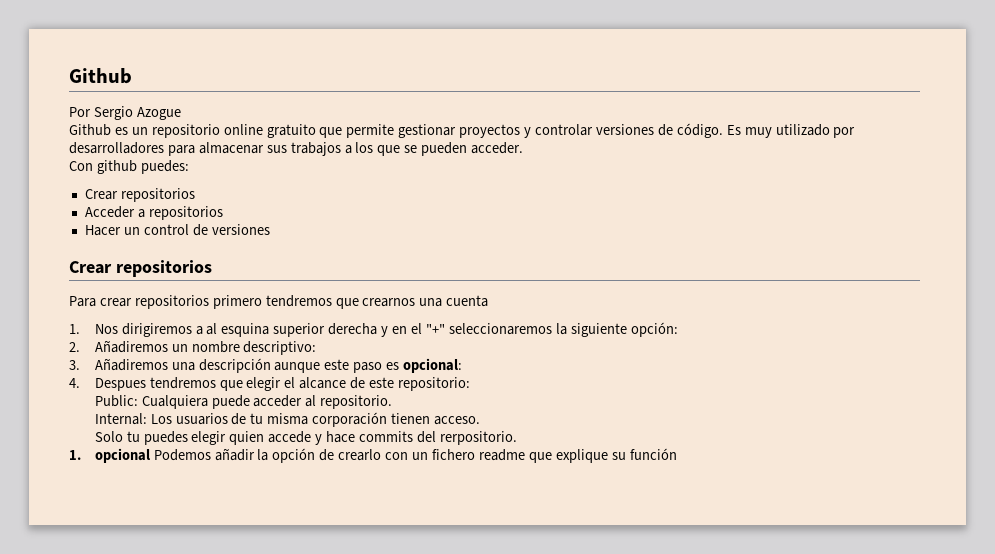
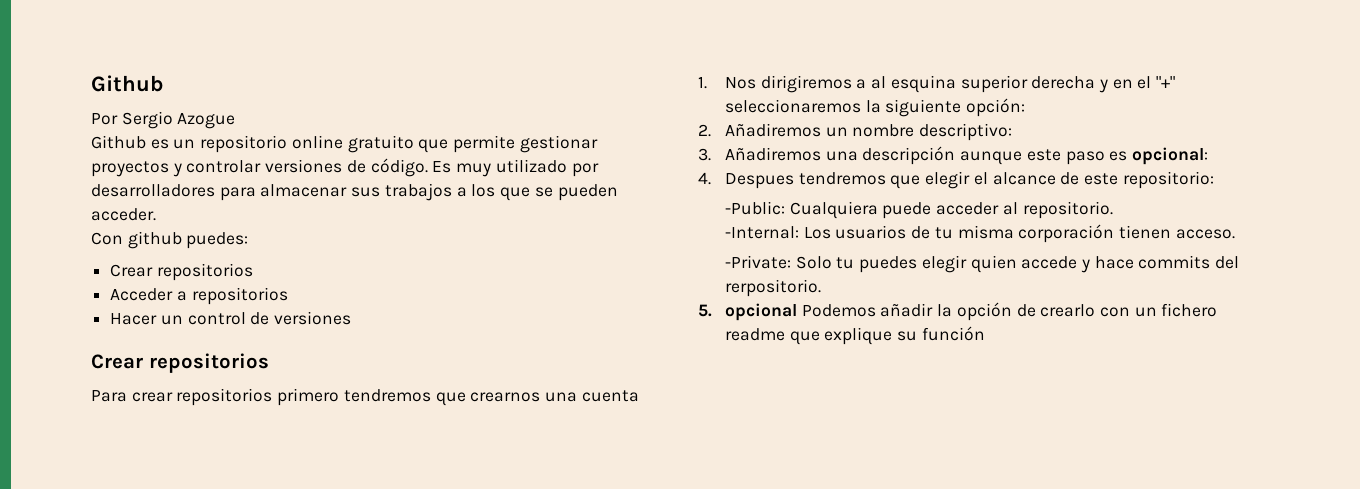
[94,395,138,407] Public: -> [724,201,785,215] -Public:
[94,413,147,425] Internal: -> [724,226,799,239] -Internal:
(481, 420) none -> [724,255,791,269] -Private:
[69,450,81,460] 1. -> [698,304,712,317] 5.

